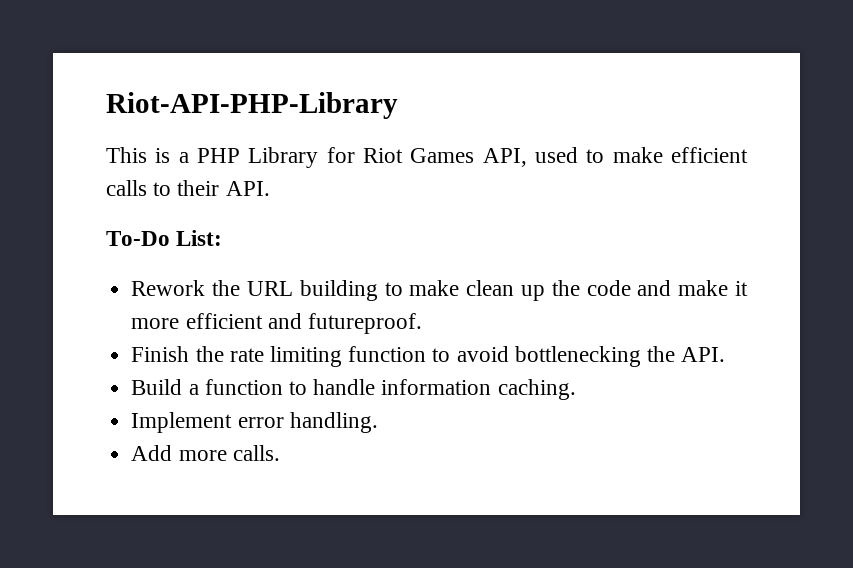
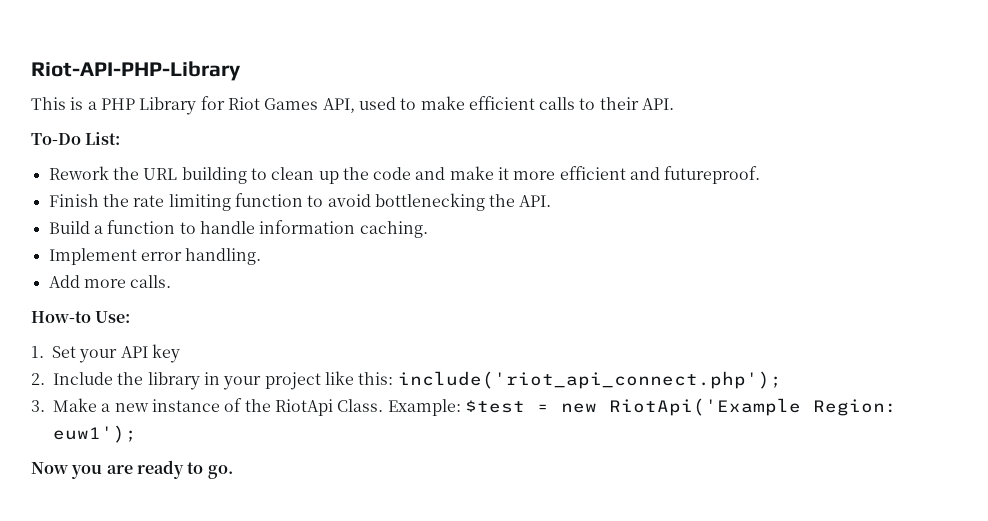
[409,280,460,296] make -> (267, 174) none
(280, 453) none -> [31,311,131,323] [31,344,181,363] [31,371,782,390] [31,398,897,416] [53,425,137,443] [31,460,233,479] // How-to Use: // 1. Set your API key // 2. Include the library in your project like this: include('riot_api_connect.php'); // 3. Make a new instance of the RiotApi Class. Example: $test = new RiotApi('Example Region: euw1'); // Now you are ready to go.

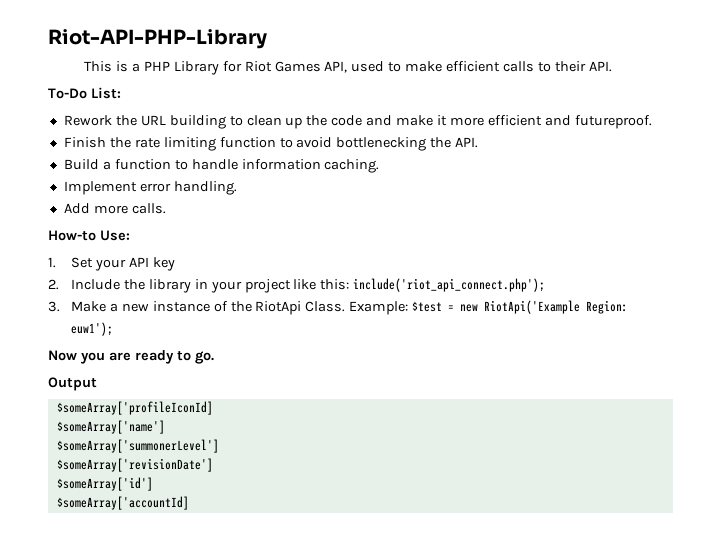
(233, 472) none -> [48,377,97,391] [56,401,213,415] [56,420,165,434] [56,439,219,453] [56,458,213,472] [56,477,153,491] [56,496,189,510] // Output // $someArray['profileIconId] // $someArray['name'] // $someArray['summonerLevel'] // $someArray['revisionDate'] // $someArray['id'] // $someArray['accountId]

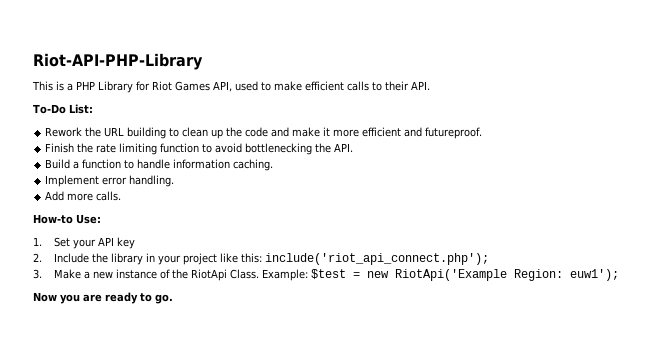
[48,377,97,391] [56,401,213,415] [56,420,165,434] [56,439,219,453] [56,458,213,472] [56,477,153,491] [56,496,189,510] // Output // $someArray['profileIconId] // $someArray['name'] // $someArray['summonerLevel'] // $someArray['revisionDate'] // $someArray['id'] // $someArray['accountId] -> (173, 299) none

